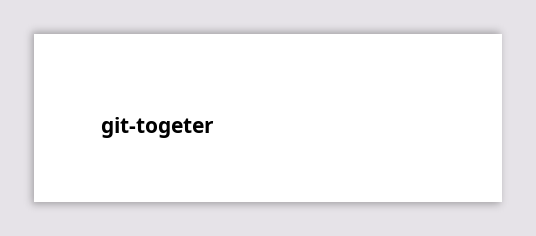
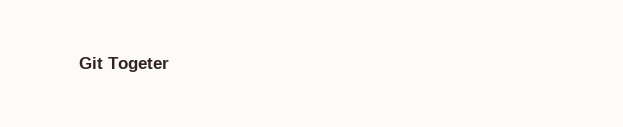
[101,117,214,138] git-togeter -> [79,57,169,72] Git Togeter

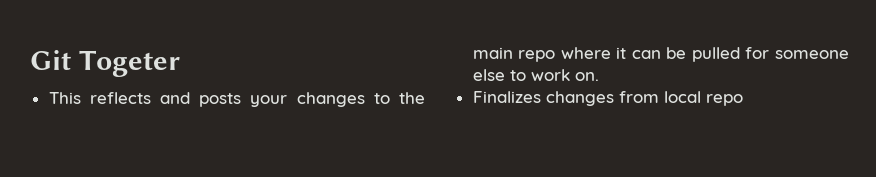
(169, 64) none -> [48,92,426,107] [472,47,849,62] [472,69,599,81] [472,91,743,106] // This reflects and posts your changes to the main repo where it can be pulled for someone else to work on. // Finalizes changes from local repo

